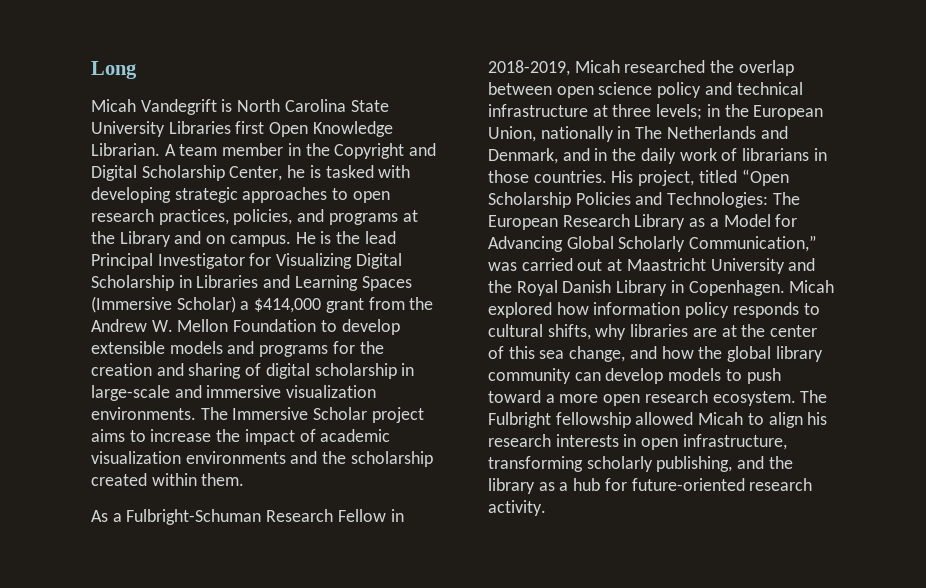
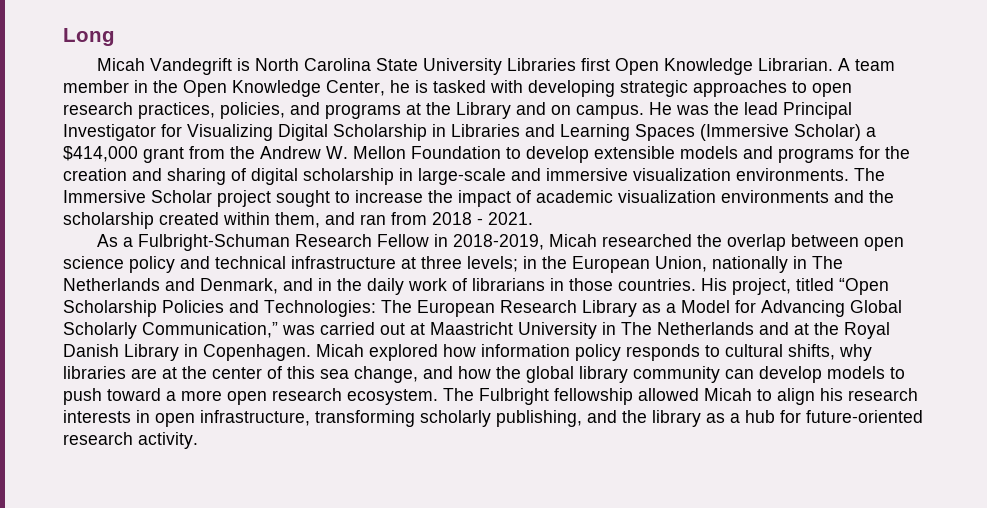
[334,143,437,159] [91,165,225,181] Copyright and Digital Scholarship -> [183,80,321,97] Open Knowledge
[320,231,332,244] is -> [676,105,709,115] was
[91,429,125,442] aims -> [276,190,330,207] sought
[201,473,245,486] them. -> [275,212,533,228] them, and ran from 2018 - 2021.
[788,258,816,271] and -> [602,322,809,335] in The Netherlands and at

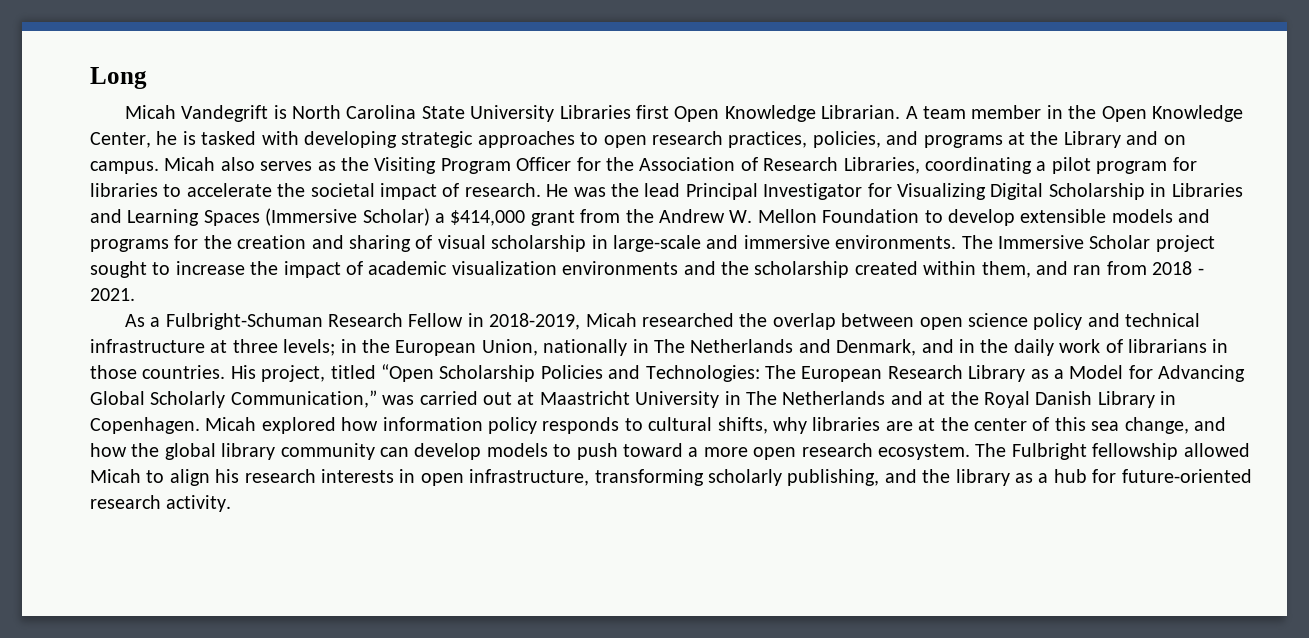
(644, 112) none -> [164,157,1197,174] [90,183,541,200] Micah also serves as the Visiting Program Officer for the Association of Research Libraries, coordinating a pilot program for libraries to accelerate the societal impact of research.
[251,168,298,185] digital -> [437,235,486,249] visual
[633,168,731,181] visualization -> (830, 242) none

